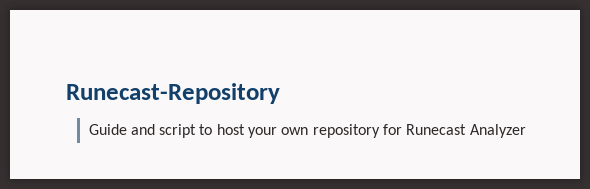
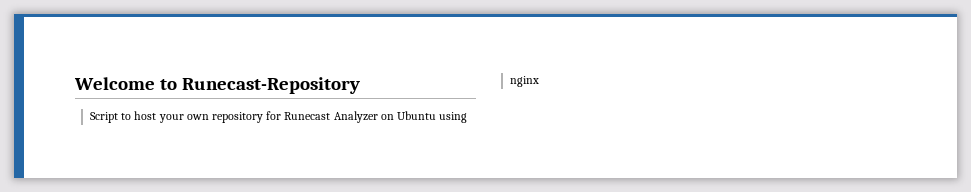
(66, 93) none -> [74,77,177,90] Welcome to
[88,124,197,138] Guide and script -> [89,112,118,123] Script
(526, 131) none -> [380,111,468,123] [509,76,539,87] on Ubuntu using nginx

